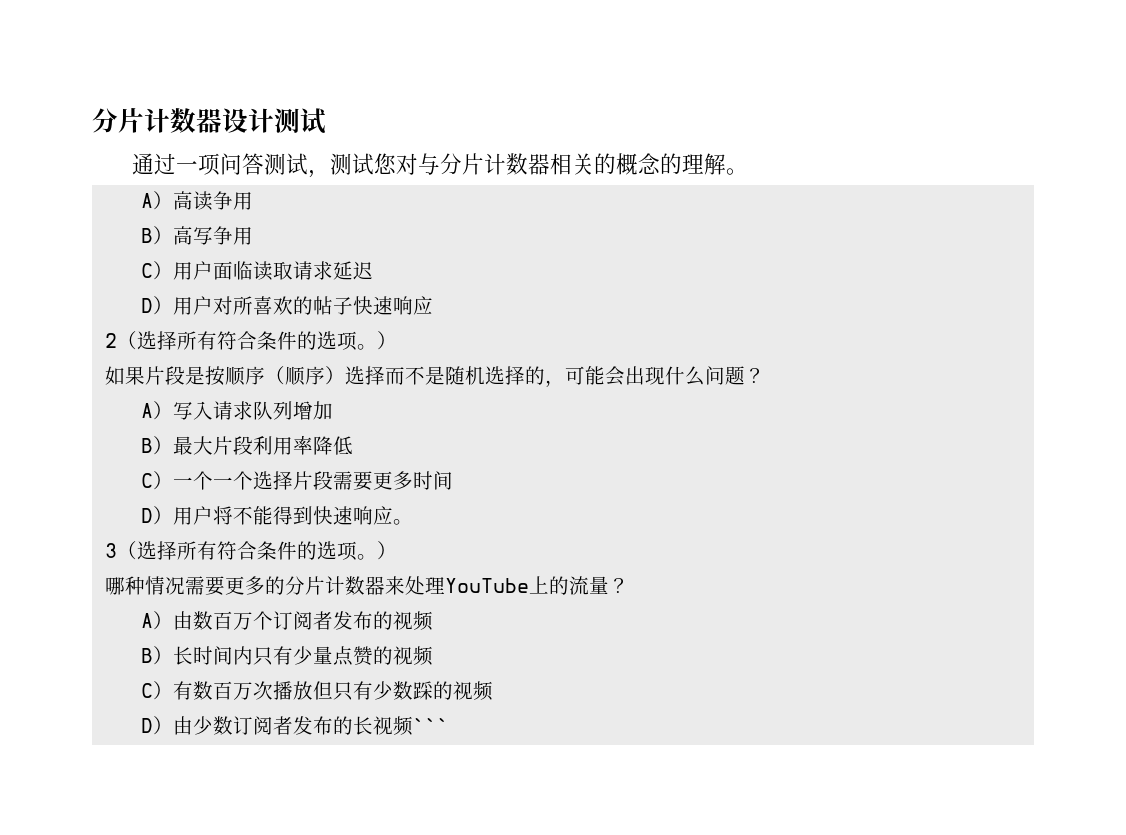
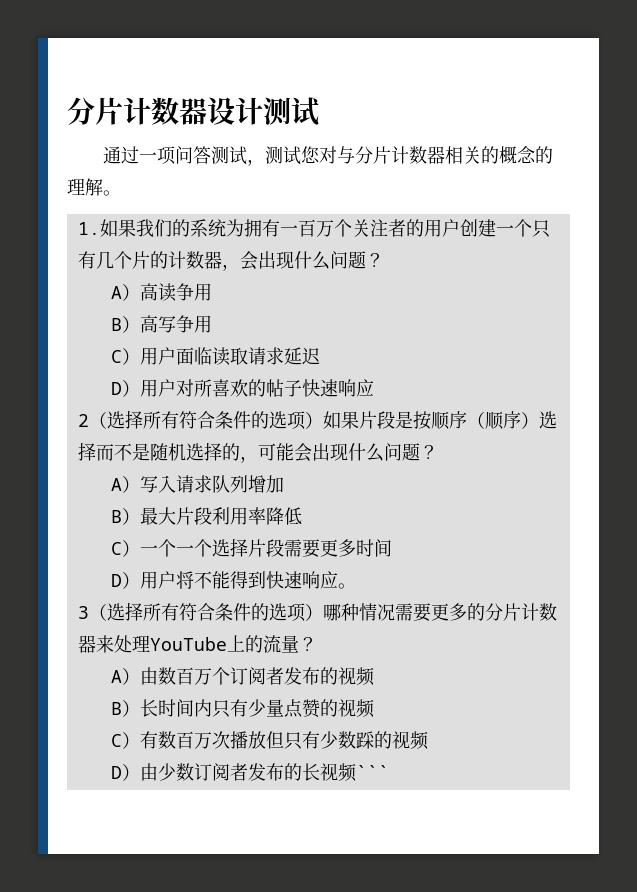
(749, 171) none -> [77,219,550,238] [77,251,384,271] // 1.如果我们的系统为拥有一百万个关注者的用户创建一个只有几个片的计数器，会出现什么问题？
[356,331,397,350] 。） // -> [304,412,323,429] ）
[356,541,397,560] 。） // -> [304,604,323,621] ）

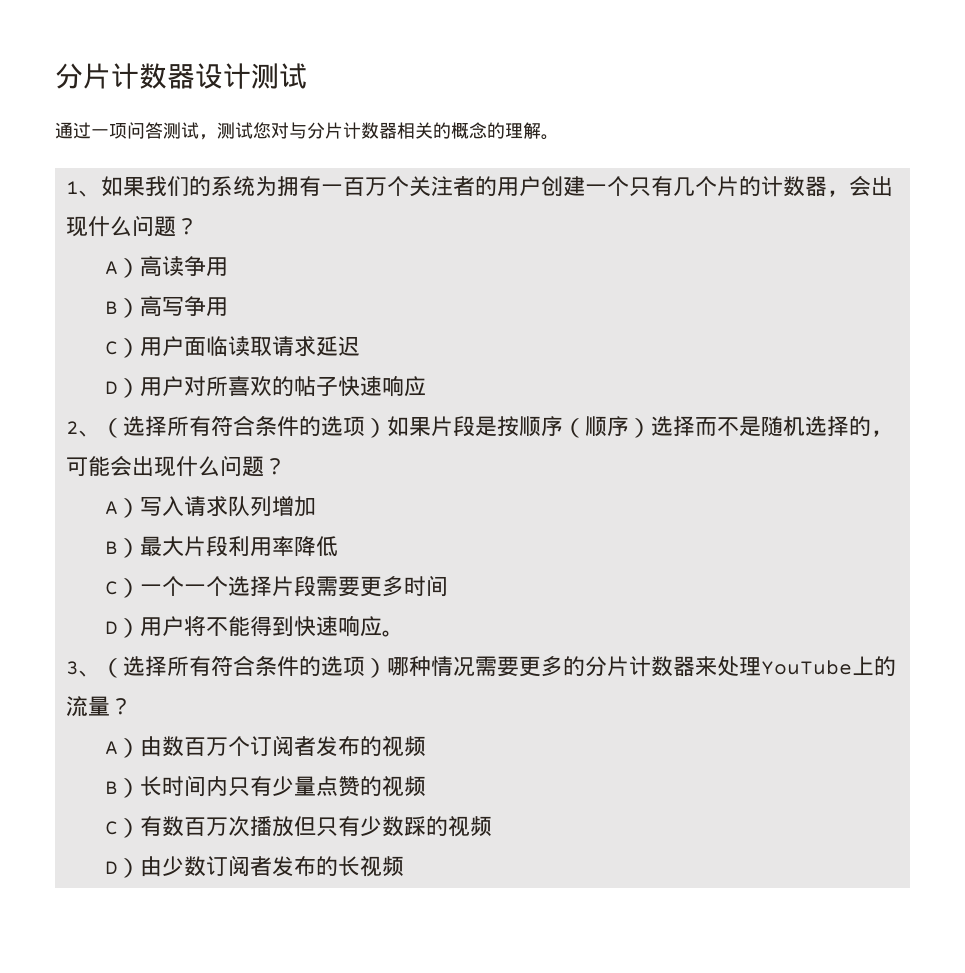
[77,222,100,235] 1. -> [65,181,101,197] 1、
(89, 420) none -> [78,430,101,437] 、
(89, 612) none -> [78,670,101,677] 、
[355,765,389,779] ``` -> (404, 866) none

